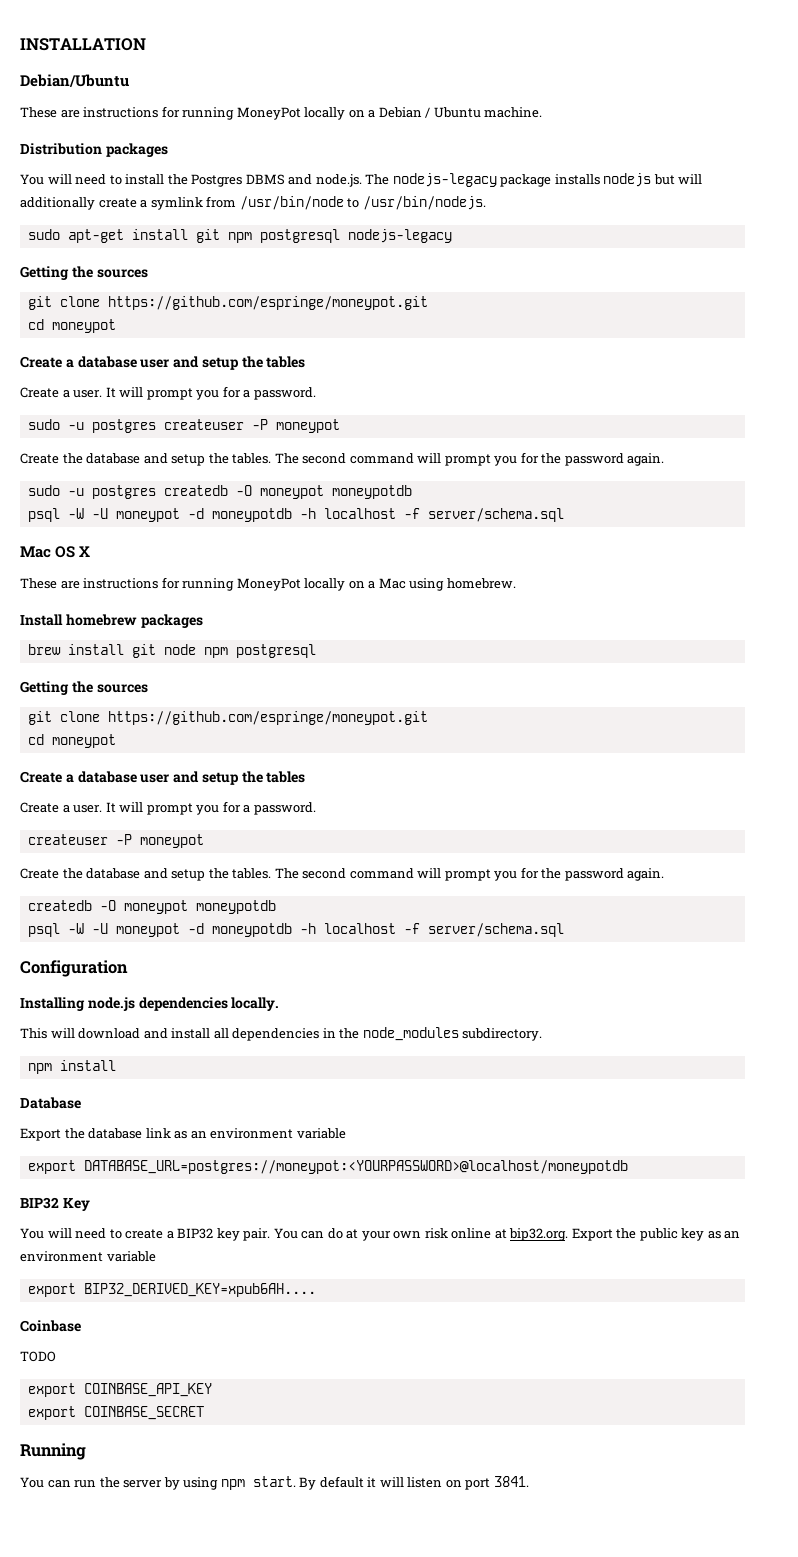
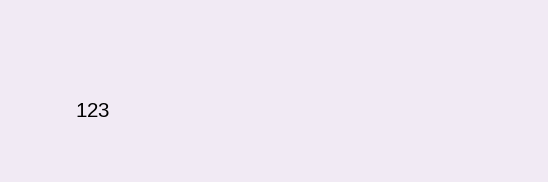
[20,38,146,51] [20,74,129,87] [20,106,543,120] [20,143,168,157] [20,173,703,187] [20,196,486,210] [27,229,452,243] [20,266,148,280] [27,296,428,310] [27,319,116,333] [20,356,306,370] [20,386,316,400] [27,419,340,433] [20,452,665,466] [27,485,412,499] [27,508,564,522] [20,546,91,558] [20,577,516,591] [20,614,203,628] [27,644,316,658] [20,681,148,695] [27,711,428,725] [27,734,116,748] [20,771,306,785] [20,801,316,815] [27,834,204,848] [20,867,665,881] [27,900,276,914] [27,923,564,937] [20,960,128,977] [20,997,280,1011] [20,1027,543,1041] [27,1060,116,1074] [20,1097,81,1109] [20,1128,346,1141] [27,1160,628,1174] [20,1197,90,1211] [20,1228,741,1241] [20,1251,156,1262] [27,1283,316,1297] [20,1320,81,1332] [20,1351,56,1362] [27,1383,212,1397] [27,1406,204,1420] [20,1443,86,1460] [20,1476,529,1490] INSTALLATION // Debian/Ubuntu // These are instructions for running MoneyPot locally on a Debian / Ubuntu machine. // Distribution packages // You will need to install the Postgres DBMS and node.js. The nodejs-legacy package installs nodejs but will additionally create a symlink from /usr/bin/node to /usr/bin/nodejs. // sudo apt-get install git npm postgresql nodejs-legacy // Getting the sources // git clone https://github.com/espringe/moneypot.git // cd moneypot // Create a database user and setup the tables // Create a user. It will prompt you for a password. // sudo -u postgres createuser -P moneypot // Create the database and setup the tables. The second command will prompt you for the password again. // sudo -u postgres createdb -O moneypot moneypotdb // psql -W -U moneypot -d moneypotdb -h localhost -f server/schema.sql // Mac OS X // These are instructions for running MoneyPot locally on a Mac using homebrew. // Install homebrew packages // brew install git node npm postgresql // Getting the sources // git clone https://github.com/espringe/moneypot.git // cd moneypot // Create a database user and setup the tables // Create a user. It will prompt you for a password. // createuser -P moneypot // Create the database and setup the tables. The second command will prompt you for the password again. // createdb -O moneypot moneypotdb // psql -W -U moneypot -d moneypotdb -h localhost -f server/schema.sql // Configuration // Installing node.js dependencies locally. // This will download and install all dependencies in the node_modules subdirectory. // npm install // Database // Export the database link as an environment variable // export DATABASE_URL=postgres://moneypot:<YOURPASSWORD>@localhost/moneypotdb // BIP32 Key // You will need to create a BIP32 key pair. You can do at your own risk online at bip32.org. Export the public key as an environment variable // export BIP32_DERIVED_KEY=xpub6AH.... // Coinbase // TODO // export COINBASE_API_KEY // export COINBASE_SECRET // Running // You can run the server by using npm start. By default it will listen on port 3841. -> [76,103,109,117] 123

